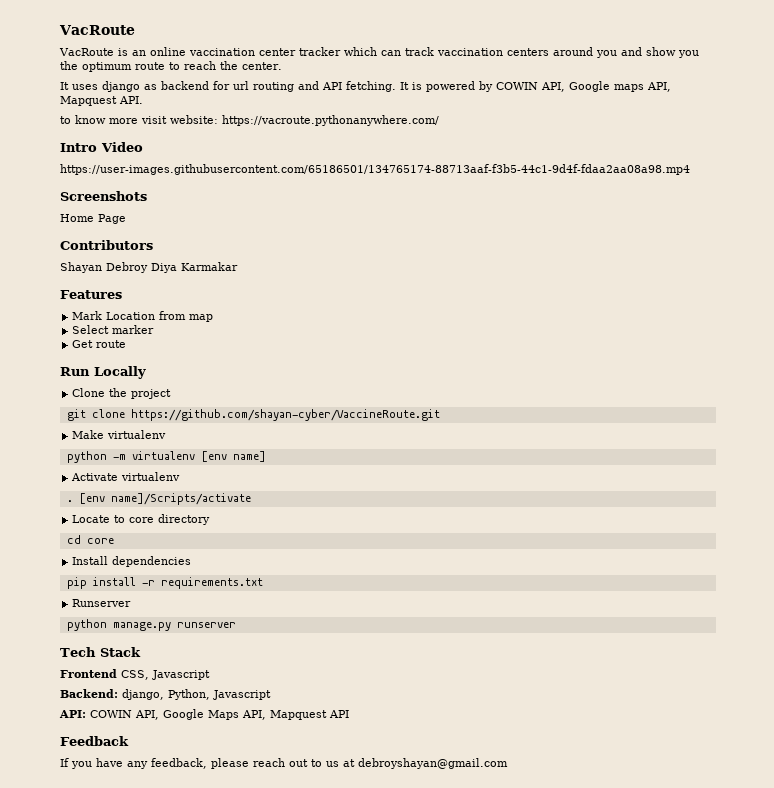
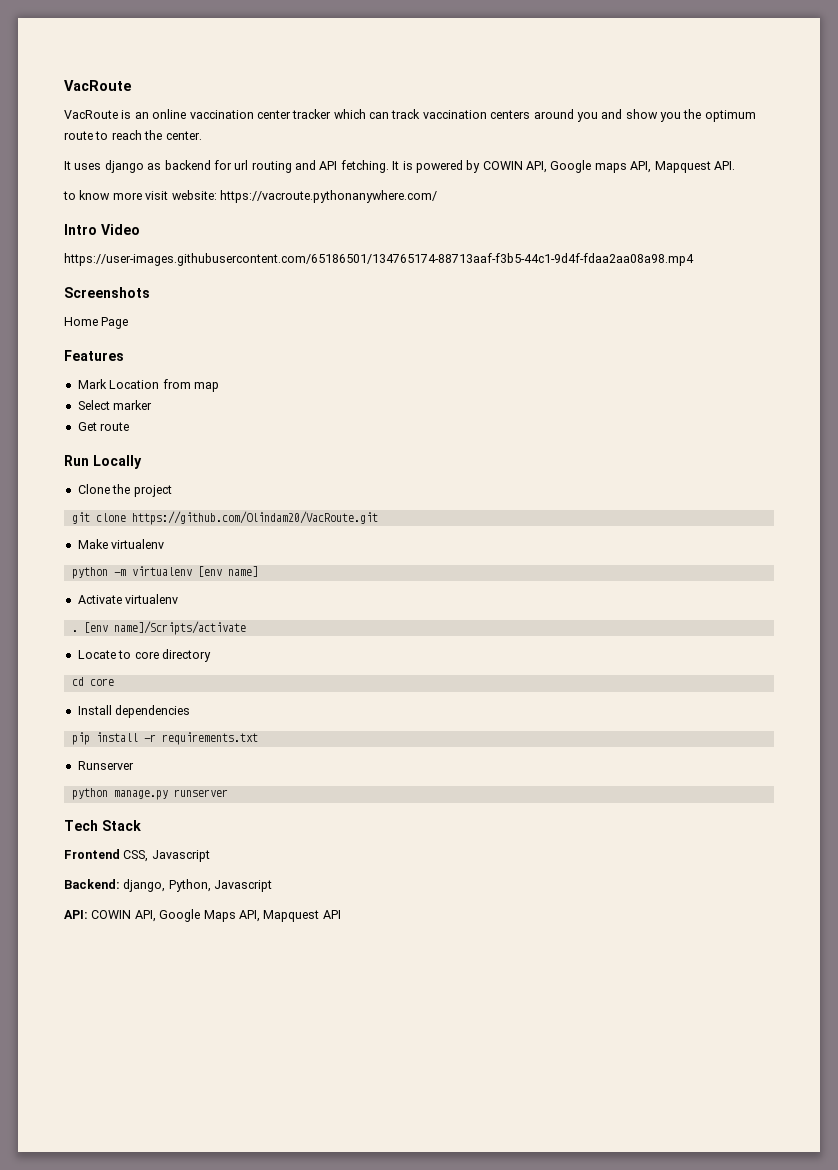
[60,240,153,250] [60,262,238,273] // Contributors // Shayan Debroy Diya Karmakar -> (129, 323) none
[130,409,440,421] https://github.com/shayan-cyber/VaccineRoute.git -> [131,511,378,525] https://github.com/Olindam20/VacRoute.git
[60,736,129,746] [60,758,508,769] // Feedback // If you have any feedback, please reach out to us at debroyshayan@gmail.com -> (341, 914) none

